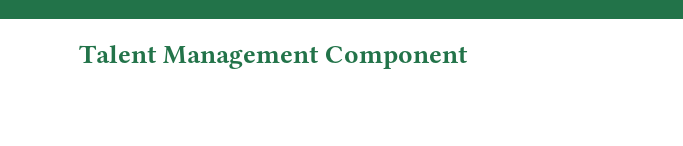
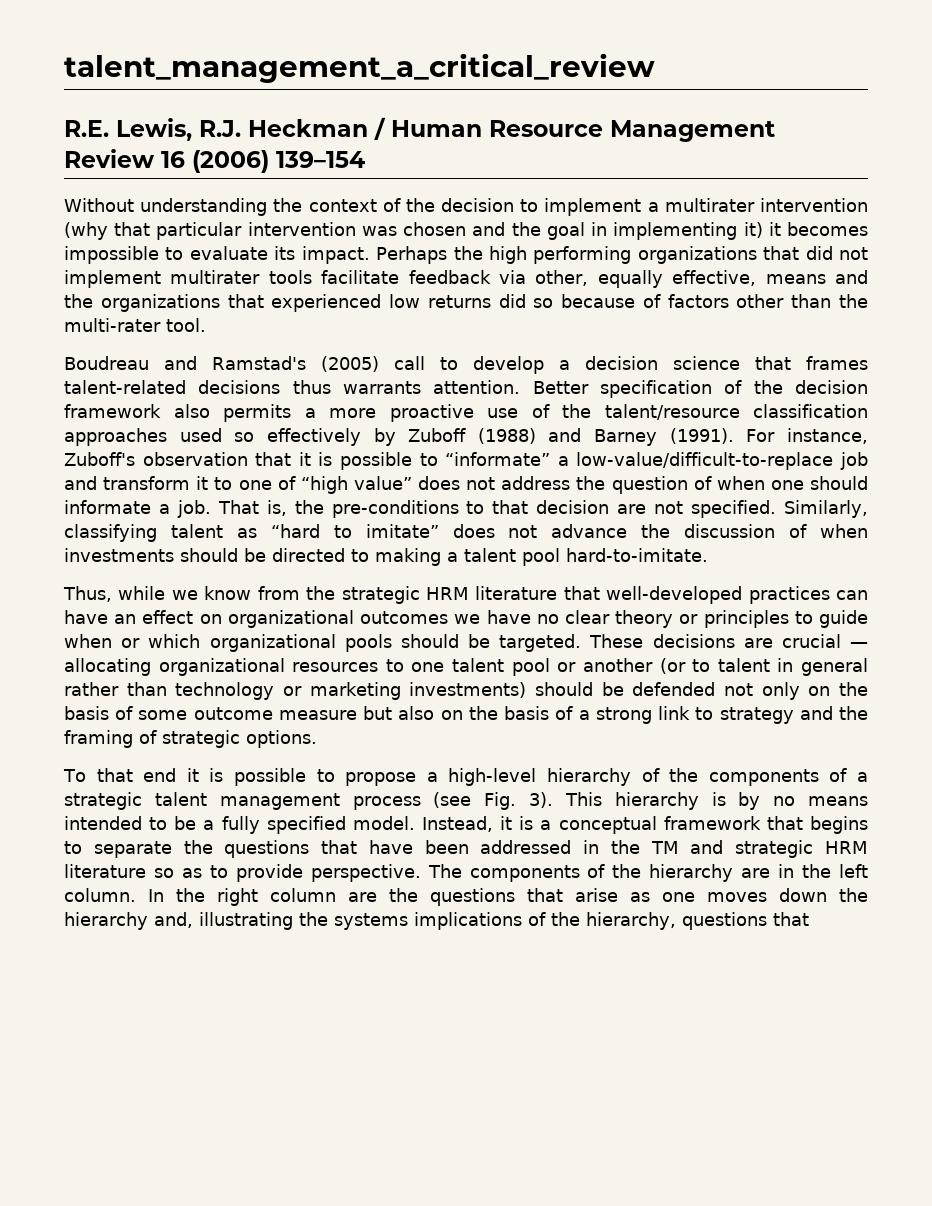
[79,45,469,69] Talent Management Component -> [64,53,655,83] [64,117,775,142] [64,149,365,173] [64,198,868,216] [64,222,869,240] [64,246,868,264] [64,270,868,288] [64,294,868,312] [64,318,206,332] [64,356,868,374] [64,380,869,398] [64,404,868,422] [64,428,868,446] [64,452,869,470] [64,476,868,494] [64,500,868,518] [64,524,868,542] [64,548,708,566] [63,586,868,604] [64,610,868,628] [64,634,868,652] [64,658,869,676] [64,682,868,700] [64,706,869,724] [64,730,317,748] [63,768,868,786] [64,792,868,810] [64,816,868,834] [64,840,868,858] [64,864,869,882] [64,888,868,906] [64,912,809,930] talent_management_a_critical_review // R.E. Lewis, R.J. Heckman / Human Resource Management Review 16 (2006) 139–154 // Without understanding the context of the decision to implement a multirater intervention (why that particular intervention was chosen and the goal in implementing it) it becomes impossible to evaluate its impact. Perhaps the high performing organizations that did not implement multirater tools facilitate feedback via other, equally effective, means and the organizations that experienced low returns did so because of factors other than the multi-rater tool. // Boudreau and Ramstad's (2005) call to develop a decision science that frames talent-related decisions thus warrants attention. Better specification of the decision framework also permits a more proactive use of the talent/resource classification approaches used so effectively by Zuboff (1988) and Barney (1991). For instance, Zuboff's observation that it is possible to “informate” a low-value/difficult-to-replace job and transform it to one of “high value” does not address the question of when one should informate a job. That is, the pre-conditions to that decision are not specified. Similarly, classifying talent as “hard to imitate” does not advance the discussion of when investments should be directed to making a talent pool hard-to-imitate. // Thus, while we know from the strategic HRM literature that well-developed practices can have an effect on organizational outcomes we have no clear theory or principles to guide when or which organizational pools should be targeted. These decisions are crucial — allocating organizational resources to one talent pool or another (or to talent in general rather than technology or marketing investments) should be defended not only on the basis of some outcome measure but also on the basis of a strong link to strategy and the framing of strategic options. // To that end it is possible to propose a high-level hierarchy of the components of a strategic talent management process (see Fig. 3). This hierarchy is by no means intended to be a fully specified model. Instead, it is a conceptual framework that begins to separate the questions that have been addressed in the TM and strategic HRM literature so as to provide perspective. The components of the hierarchy are in the left column. In the right column are the questions that arise as one moves down the hierarchy and, illustrating the systems implications of the hierarchy, questions that

